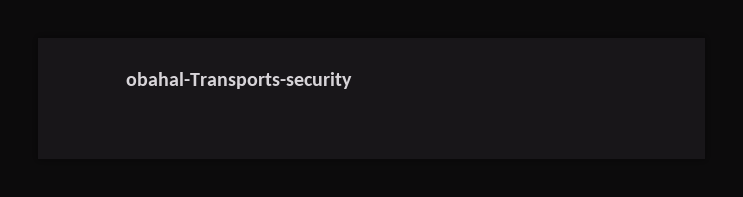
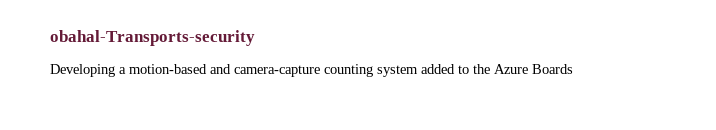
(352, 80) none -> [50,64,573,77] // Developing a motion-based and camera-capture counting system added to the Azure Boards

